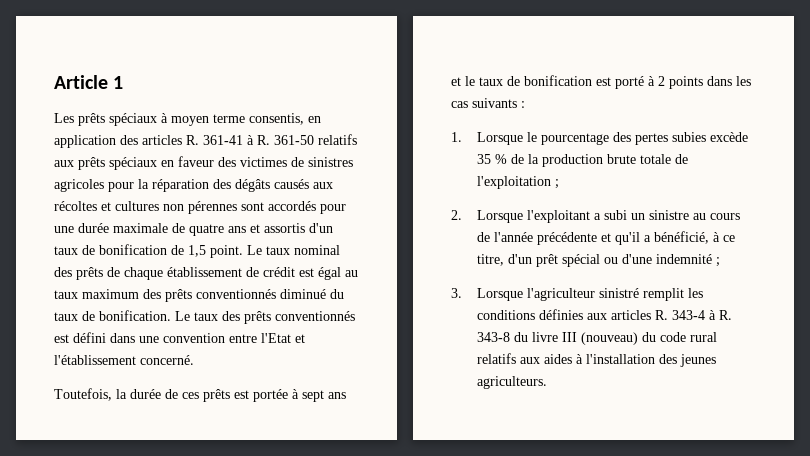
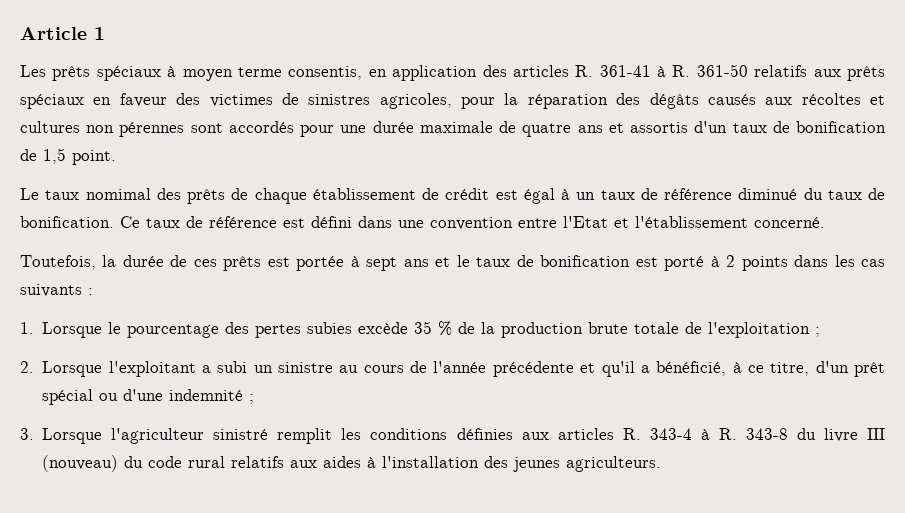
[54,179,104,192] agricoles -> [379,93,452,109] agricoles,
[247,245,340,255] Le taux nominal -> [20,188,151,200] // Le taux nomimal
[345,270,358,277] [54,289,276,302] au taux maximum des prêts conventionnés -> [561,188,732,200] à un taux de référence
[175,311,355,324] Le taux des prêts conventionnés -> [120,216,277,228] Ce taux de référence

